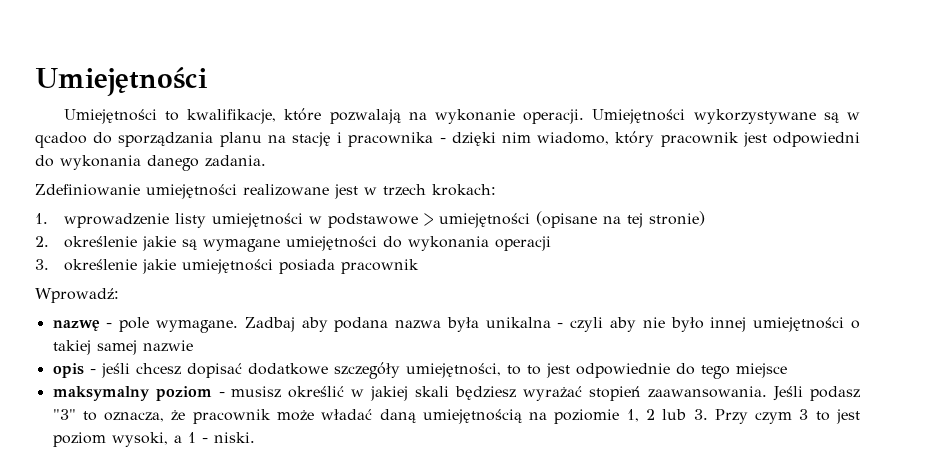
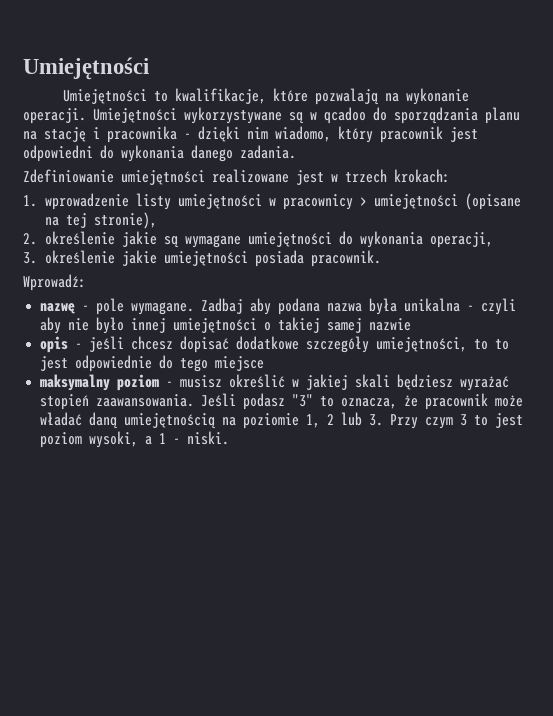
[327,213,418,228] podstawowe -> [282,194,353,210] pracownicy
[648,211,705,226] stronie) -> [93,212,157,229] stronie),
[494,236,551,251] operacji -> [429,232,493,248] operacji,
[340,259,419,274] pracownik -> [310,250,381,267] pracownik.

